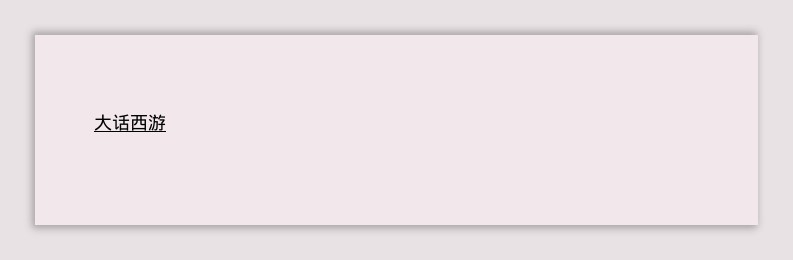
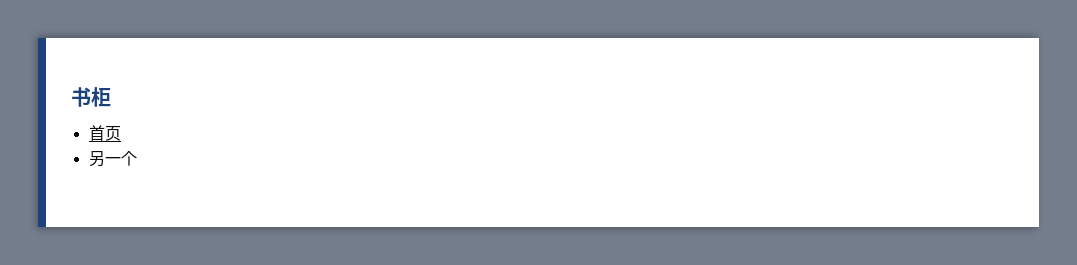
[94,114,166,131] 大话西游 -> [71,87,111,107] [88,125,121,141] [88,151,137,167] 书柜 // 首页 // 另一个

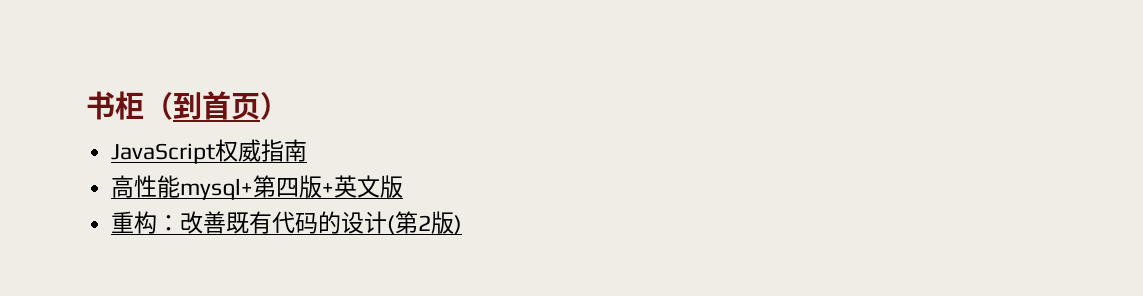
(111, 97) // -> [144,92,202,120] （到
[88,151,137,167] // 另一个 -> [260,92,289,120] [111,139,308,164] [111,175,404,200] [111,211,463,234] ） // JavaScript权威指南 // 高性能mysql+第四版+英文版 // 重构：改善既有代码的设计(第2版)

